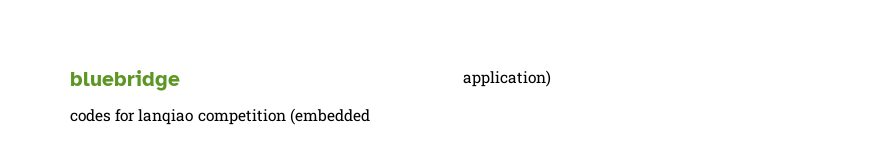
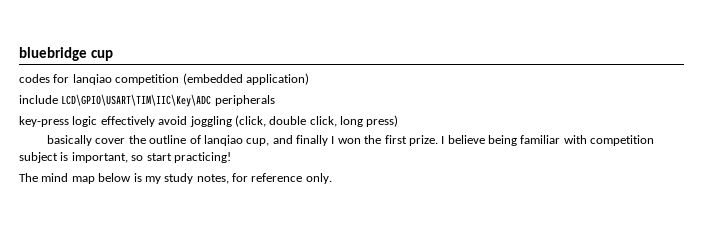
(180, 80) none -> [90,50,113,61] cup
(551, 78) none -> [19,94,275,107] [19,115,399,127] [47,135,655,146] [19,152,231,163] [19,173,332,184] // include LCD\GPIO\USART\TIM\IIC\Key\ADC peripherals // key-press logic effectively avoid joggling (click, double click, long press) // basically cover the outline of lanqiao cup, and finally I won the first prize. I believe being familiar with competition subject is important, so start practicing! // The mind map below is my study notes, for reference only.

